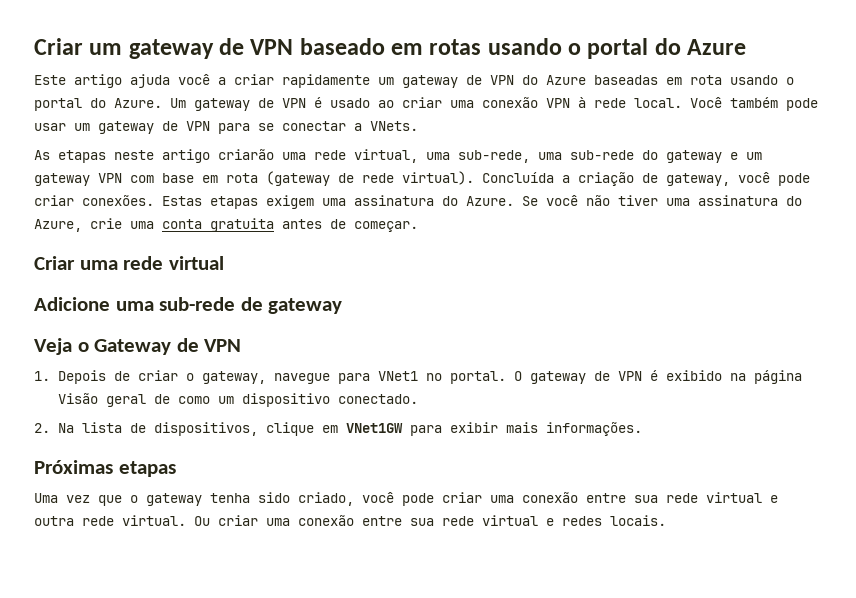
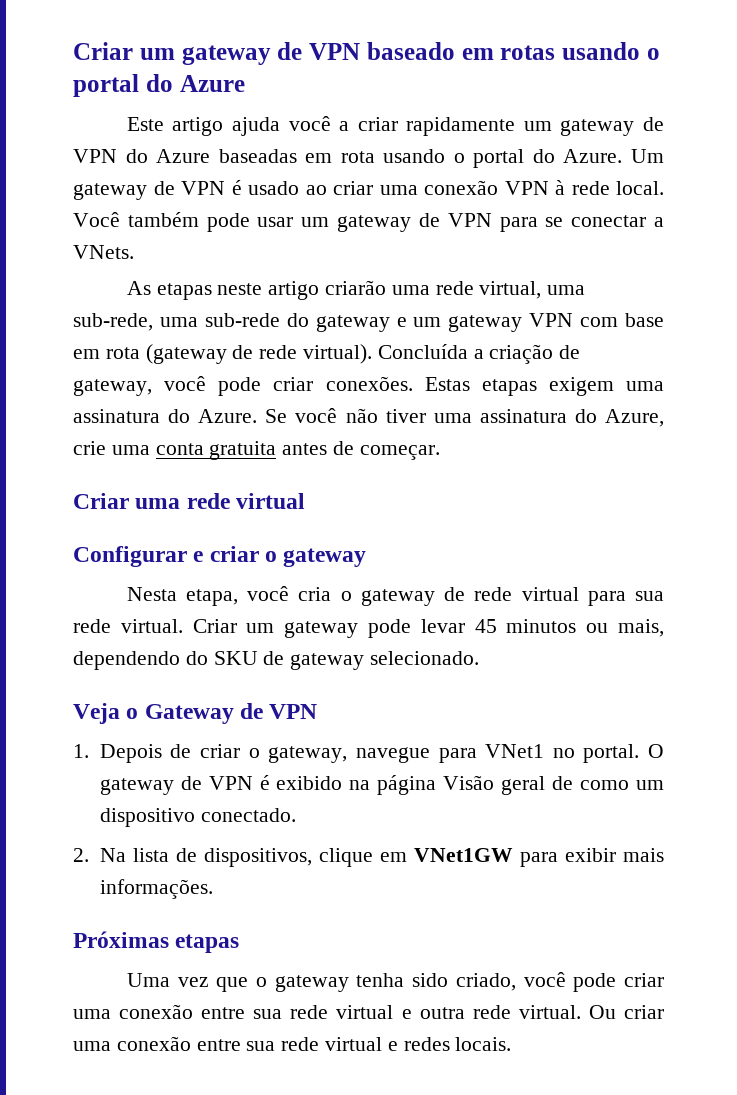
[34,297,236,311] Adicione uma sub-rede -> [73,546,367,567] [126,586,664,606] [73,619,664,638] [73,651,258,670] Configurar e criar o gateway // Nesta etapa, você cria o gateway de rede virtual para sua rede virtual. Criar um gateway pode levar 45 minutos ou mais, dependendo do SKU
(343, 306) none -> [370,651,480,665] selecionado.

